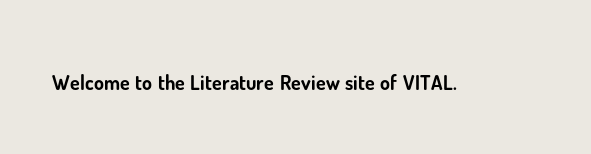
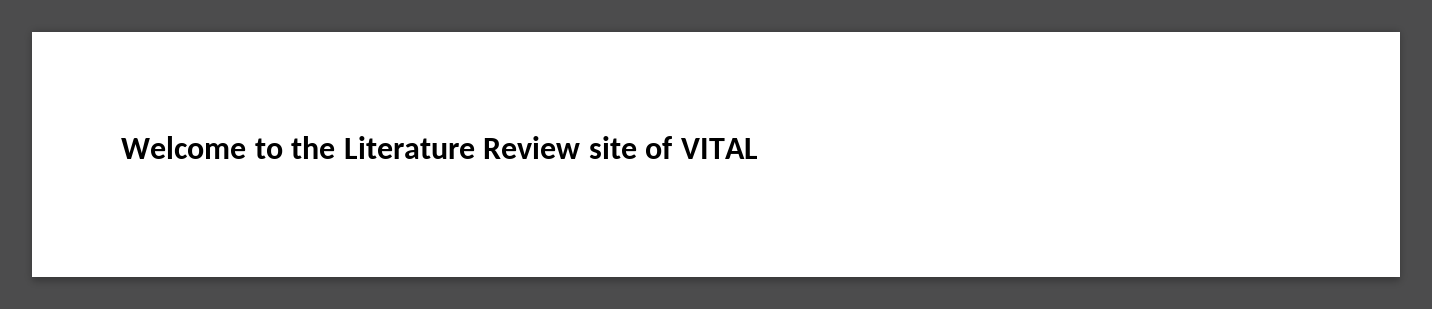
[402,75,457,90] VITAL. -> [680,138,758,159] VITAL

